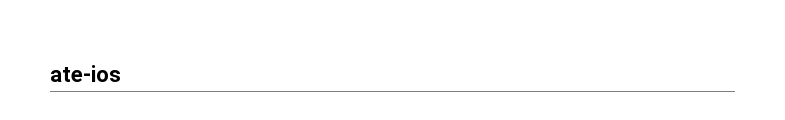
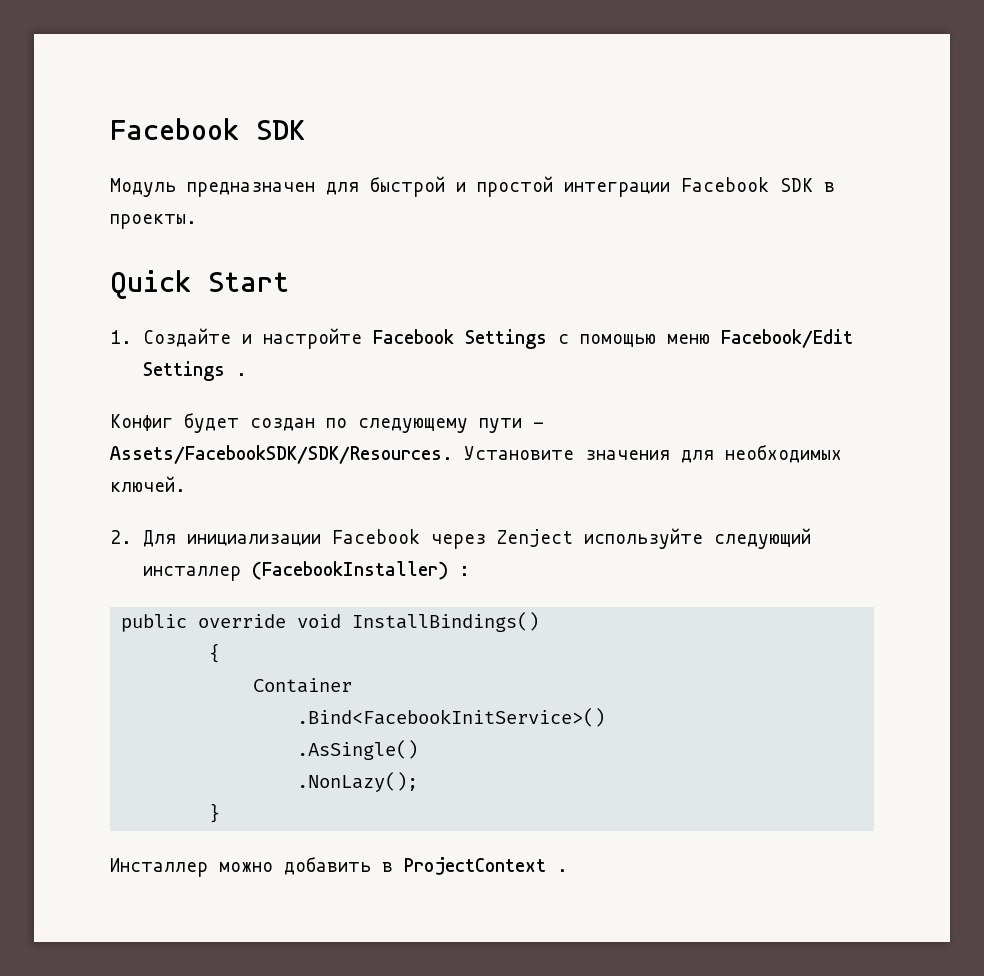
[50,65,121,82] ate-ios -> [110,118,305,140] [110,176,835,197] [110,214,197,229] [110,270,289,299] [110,328,854,349] [143,361,248,381] [110,413,544,433] [110,445,842,464] [110,476,186,493] [110,528,812,549] [143,561,471,581] [121,612,540,632] [209,643,221,663] [253,678,353,693] [297,708,606,727] [297,740,419,760] [297,772,419,792] [209,803,221,823] [110,857,568,877] Facebook SDK // Модуль предназначен для быстрой и простой интеграции Facebook SDK в проекты. // Quick Start // 1. Создайте и настройте Facebook Settings с помощью меню Facebook/Edit Settings . // Конфиг будет создан по следующему пути - Assets/FacebookSDK/SDK/Resources. Установите значения для необходимых ключей. // 2. Для инициализации Facebook через Zenject используйте следующий инсталлер (FacebookInstaller) : // public override void InstallBindings() // { // Container // .Bind<FacebookInitService>() // .AsSingle() // .NonLazy(); // } // Инсталлер можно добавить в ProjectContext .

